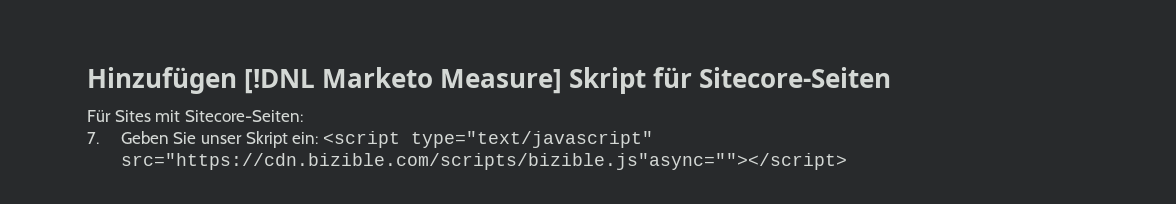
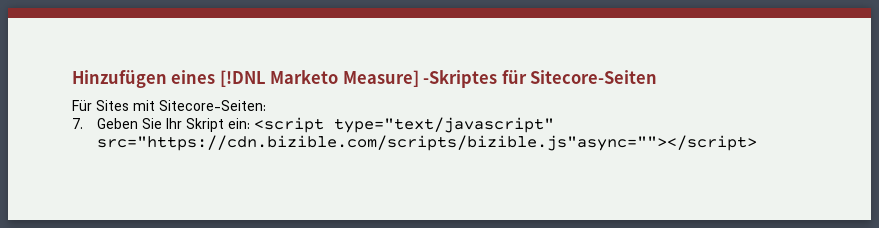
(237, 80) none -> [171,70,216,84] eines
[569,67,647,94] Skript -> [423,70,498,88] -Skriptes
[201,135,243,144] unser -> [165,118,182,129] Ihr

